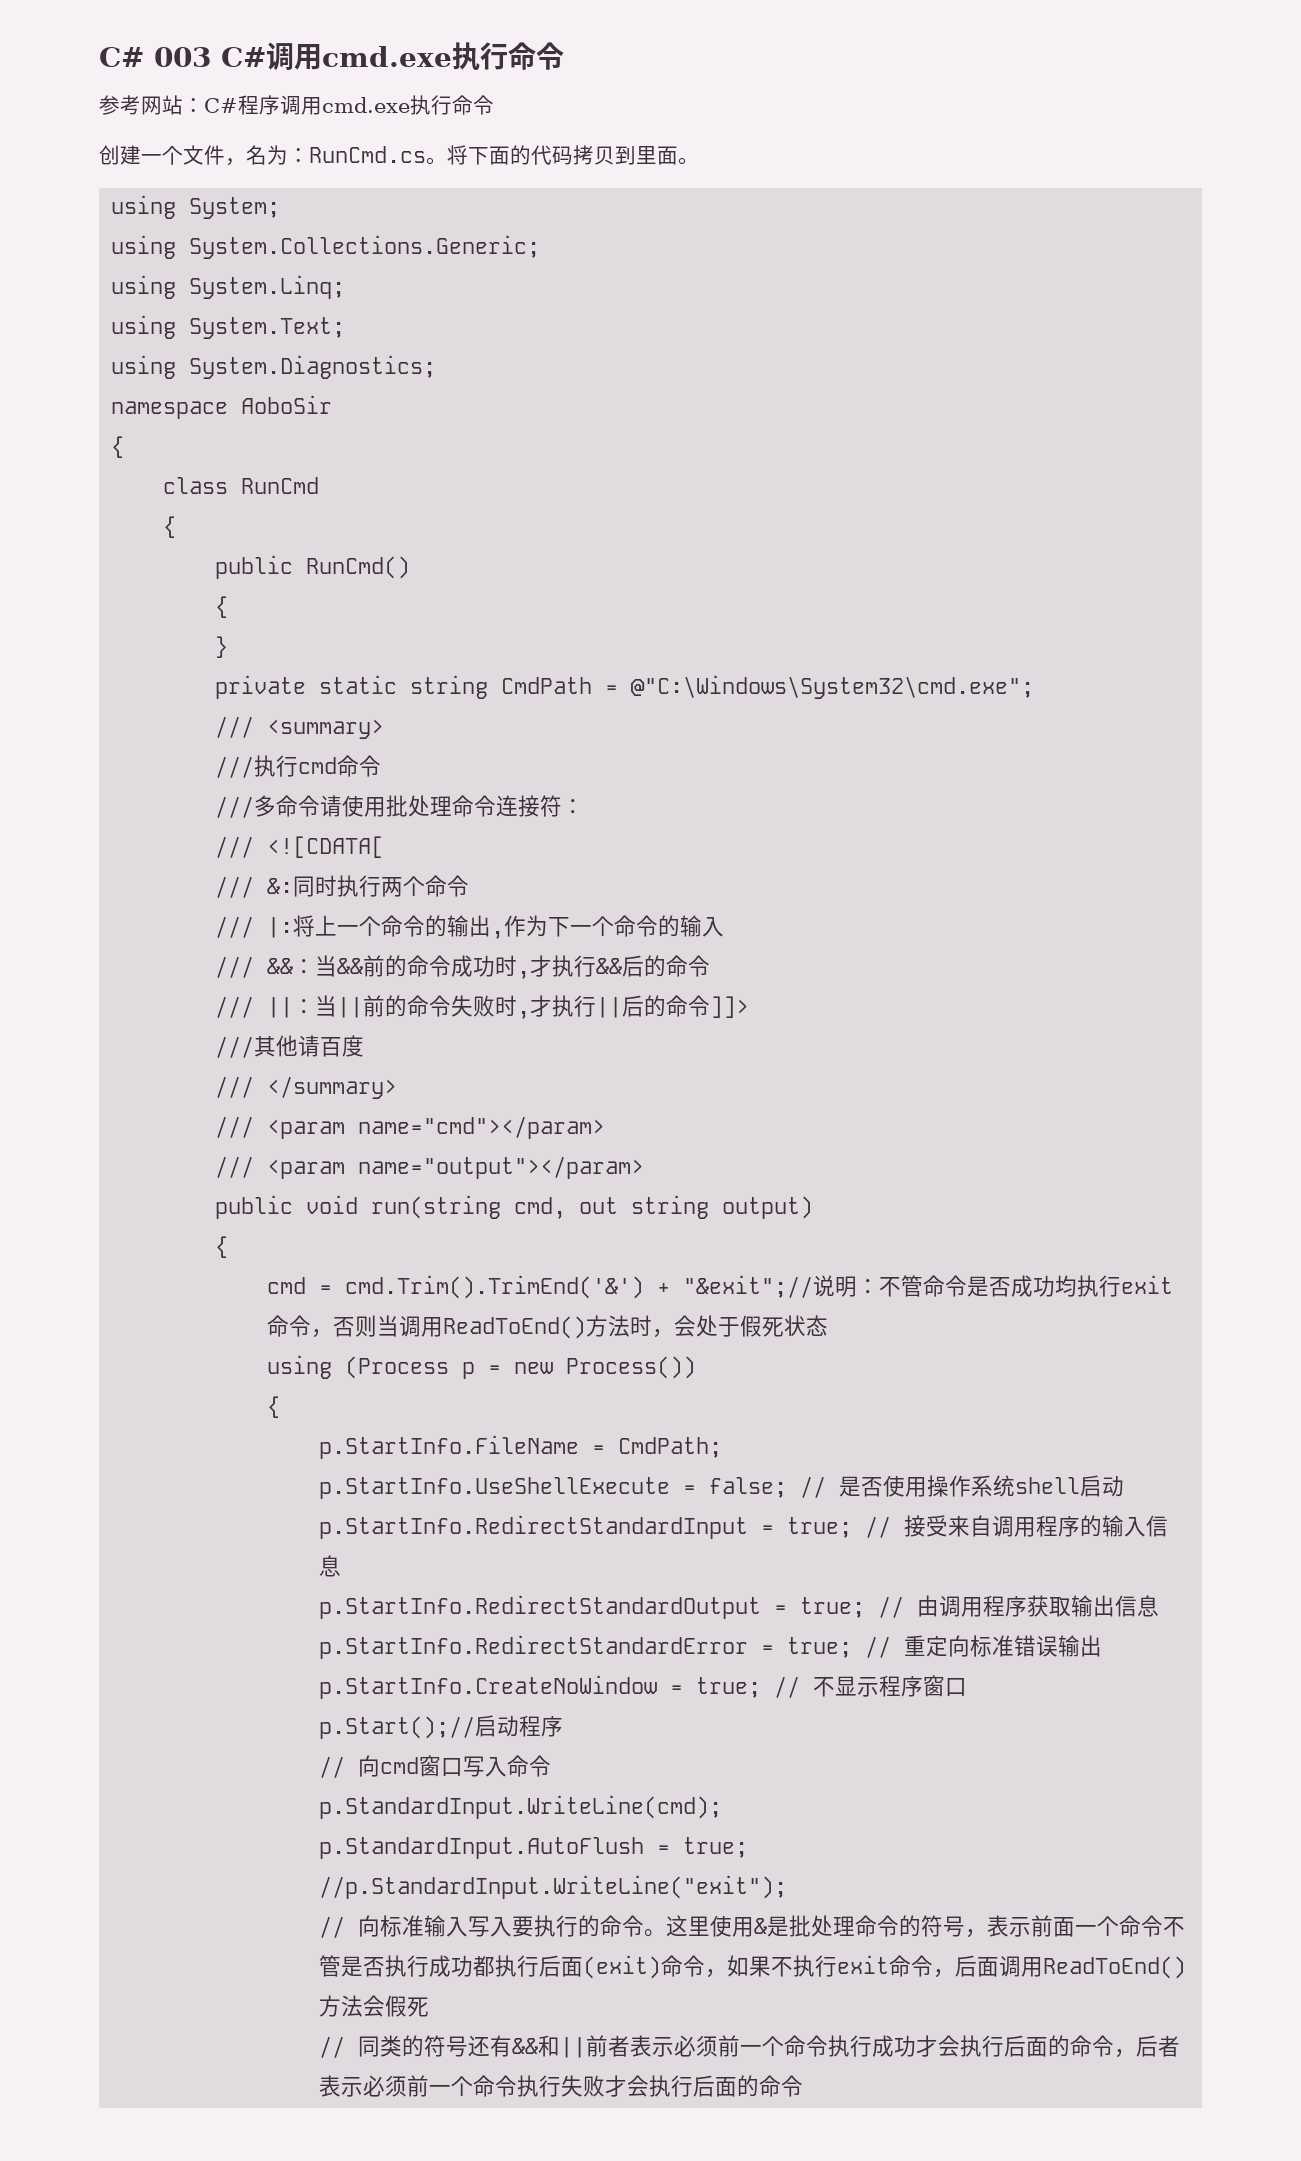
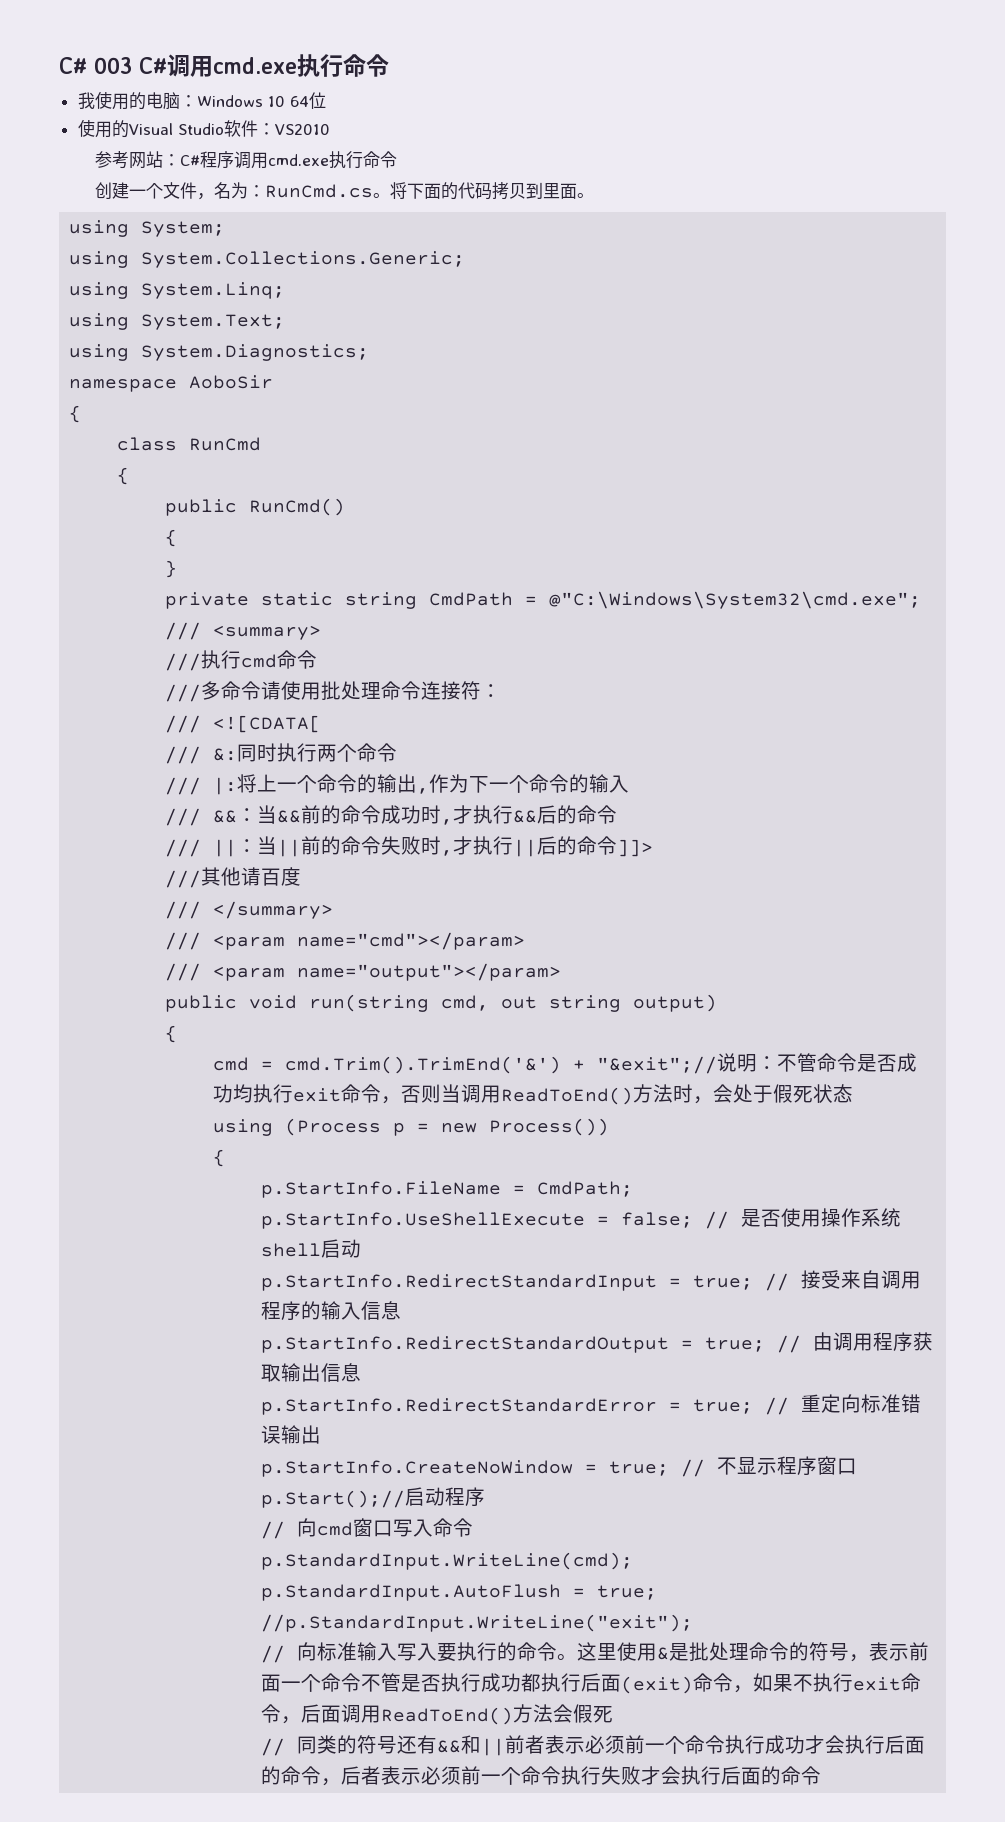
(564, 56) none -> [77,91,326,110] [77,119,330,138] // 我使用的电脑：Windows 10 64位 // 使用的Visual Studio软件：VS2010

